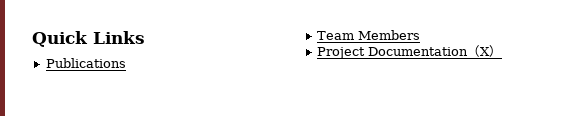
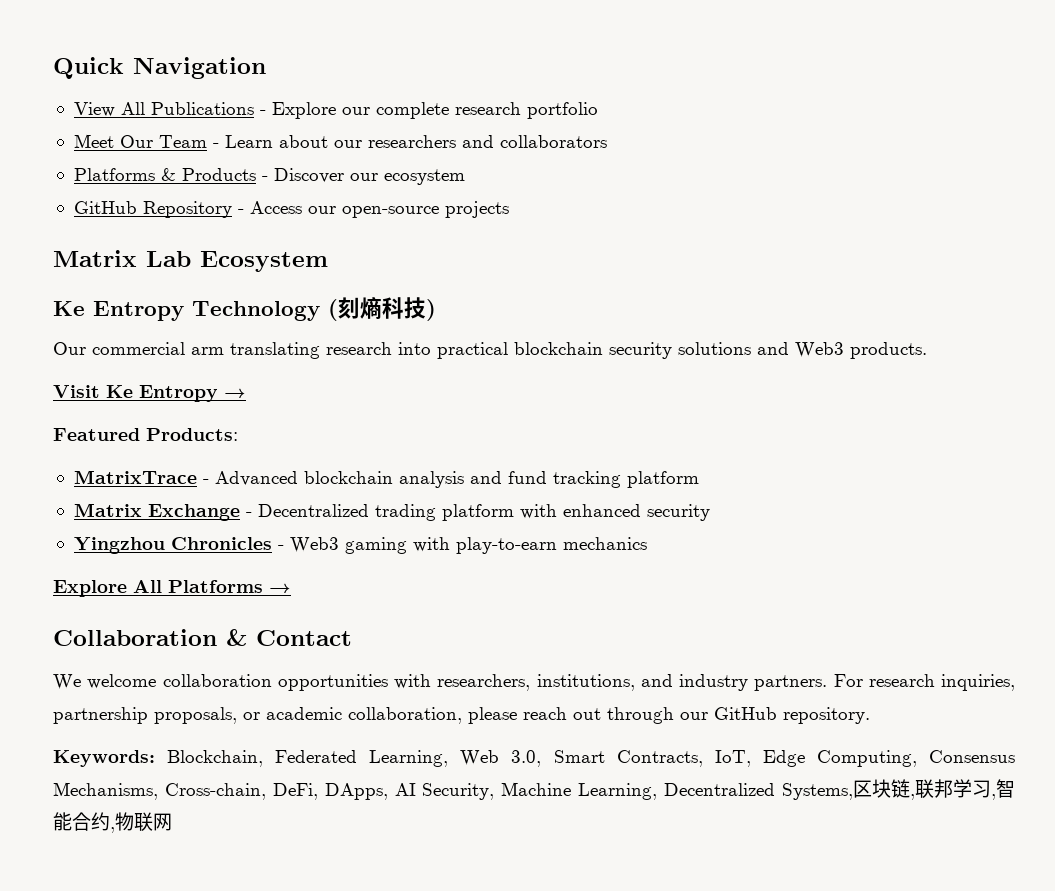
[93,31,145,44] [45,58,126,68] [316,30,420,40] [316,45,502,59] Links // Publications // Team Members // Project Documentation（X） -> [133,57,266,79] [73,102,598,119] [73,134,607,148] [73,168,465,185] [73,201,509,218] [53,250,328,272] [53,297,436,321] [53,342,927,359] [53,385,246,402] [53,428,238,441] [73,470,699,488] [73,503,710,521] [73,537,647,554] [53,580,291,597] [53,629,352,646] [53,674,1015,691] [53,707,870,724] [53,750,1016,767] [53,779,1016,800] [53,812,172,833] Navigation // View All Publications - Explore our complete research portfolio // Meet Our Team - Learn about our researchers and collaborators // Platforms & Products - Discover our ecosystem // GitHub Repository - Access our open-source projects // Matrix Lab Ecosystem // Ke Entropy Technology (刻熵科技) // Our commercial arm translating research into practical blockchain security solutions and Web3 products. // Visit Ke Entropy → // Featured Products: // MatrixTrace - Advanced blockchain analysis and fund tracking platform // Matrix Exchange - Decentralized trading platform with enhanced security // Yingzhou Chronicles - Web3 gaming with play-to-earn mechanics // Explore All Platforms → // Collaboration & Contact // We welcome collaboration opportunities with researchers, institutions, and industry partners. For research inquiries, partnership proposals, or academic collaboration, please reach out through our GitHub repository. // Keywords: Blockchain, Federated Learning, Web 3.0, Smart Contracts, IoT, Edge Computing, Consensus Mechanisms, Cross-chain, DeFi, DApps, AI Security, Machine Learning, Decentralized Systems,区块链,联邦学习,智能合约,物联网

